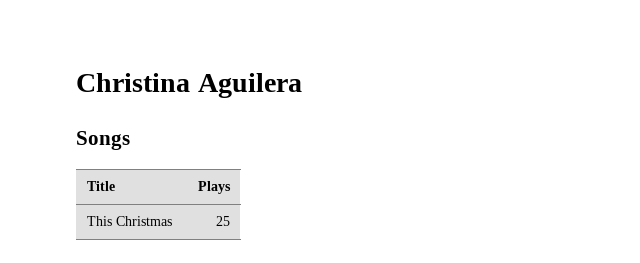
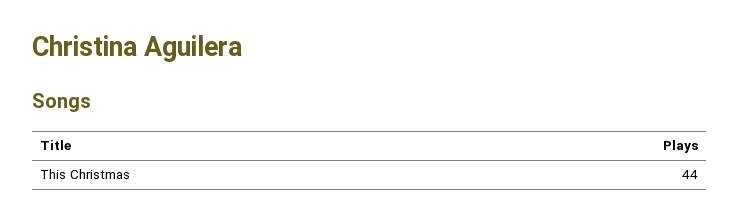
[215,216,230,226] 25 -> [681,170,698,179] 44

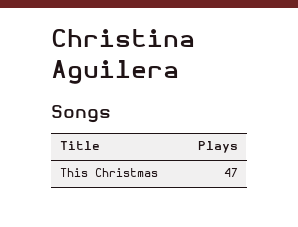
[681,170,698,179] 44 -> [223,168,238,177] 47

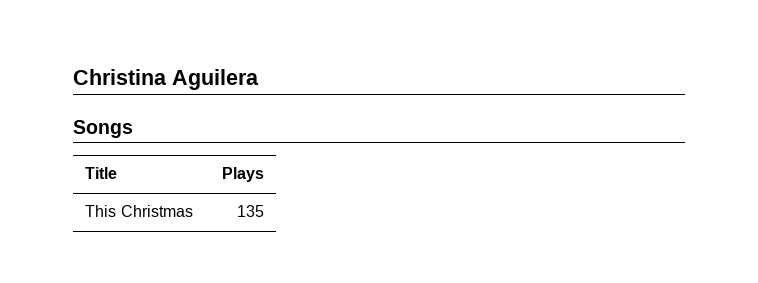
[223,168,238,177] 47 -> [236,205,264,217] 135

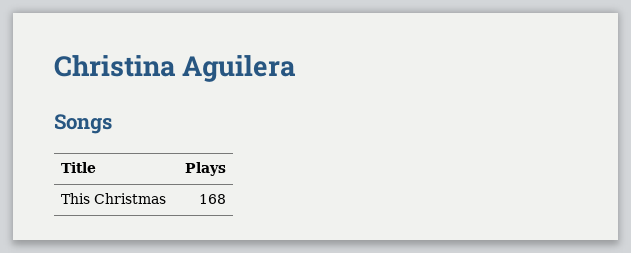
[236,205,264,217] 135 -> [198,194,226,204] 168

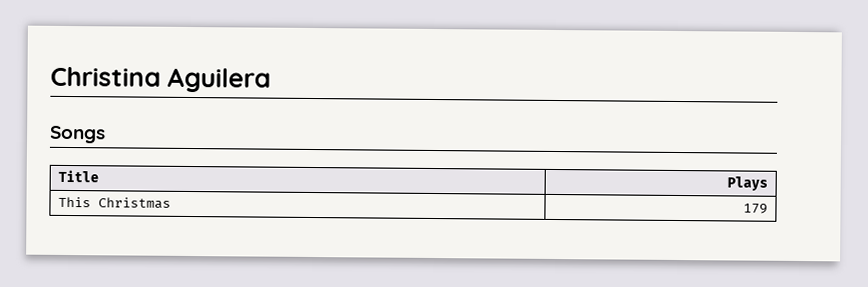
[198,194,226,204] 168 -> [742,203,768,214] 179

